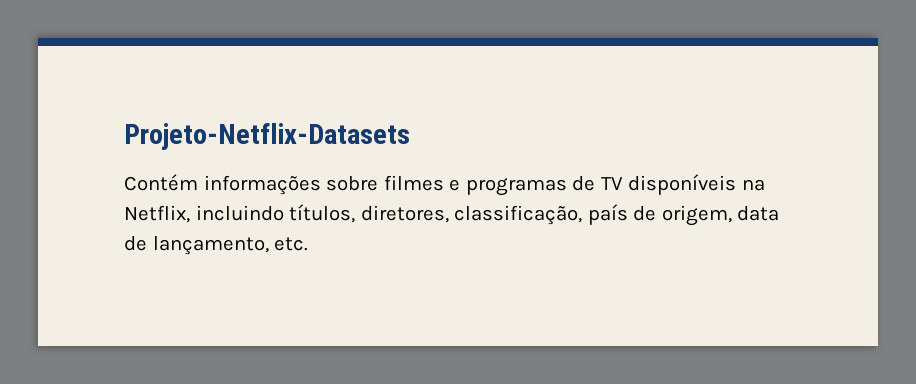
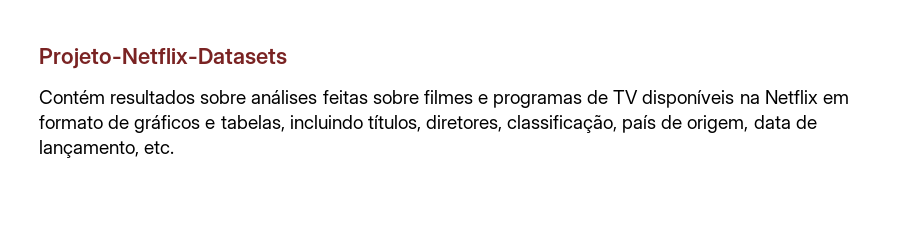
[203,175,321,195] informações -> [110,90,368,104] resultados sobre análises feitas
[124,205,190,223] Netflix, -> [764,90,849,104] [39,115,285,133] Netflix em formato de gráficos e tabelas,

